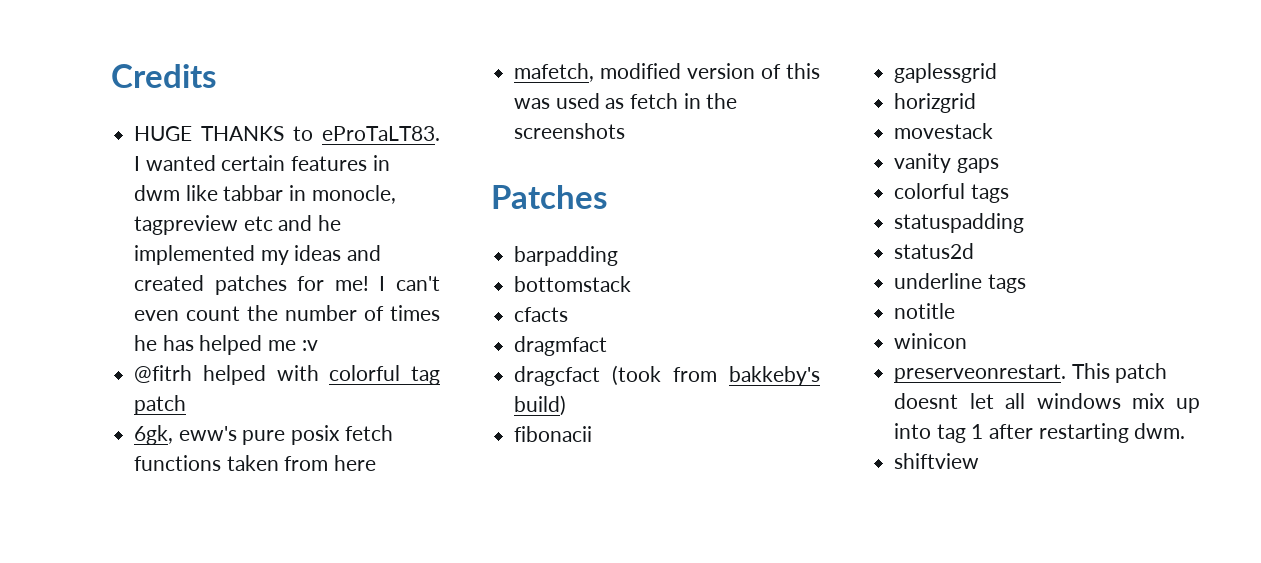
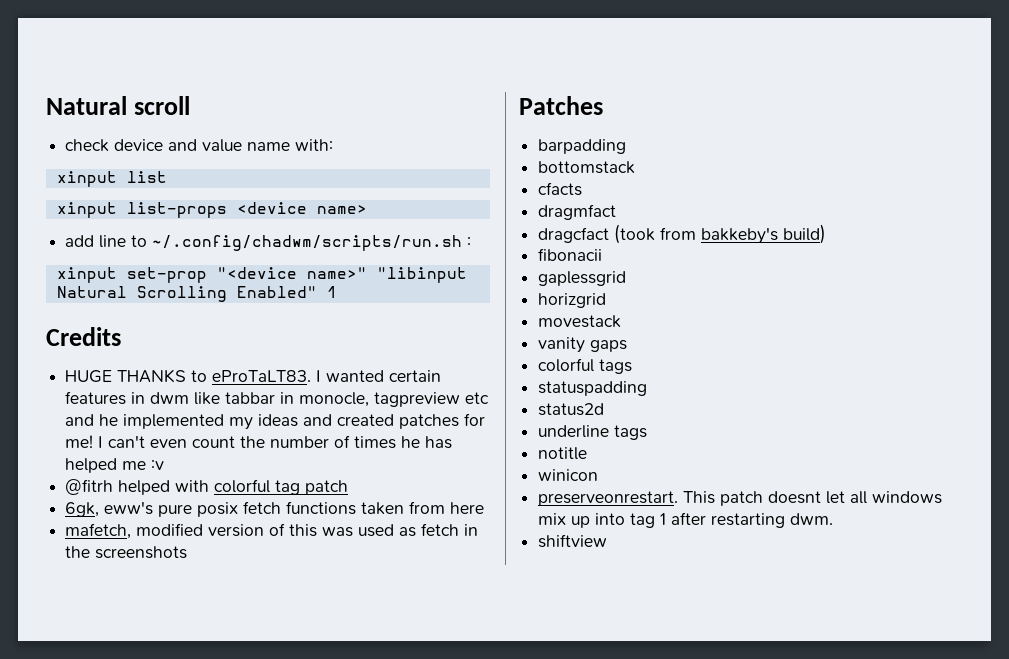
(111, 76) none -> [46,96,190,115] [65,139,334,152] [56,171,167,187] [56,202,367,218] [65,235,472,251] [56,267,467,283] [56,286,337,302] Natural scroll // check device and value name with: // xinput list // xinput list-props <device name> // add line to ~/.config/chadwm/scripts/run.sh : // xinput set-prop "<device name>" "libinput Natural Scrolling Enabled" 1 //

